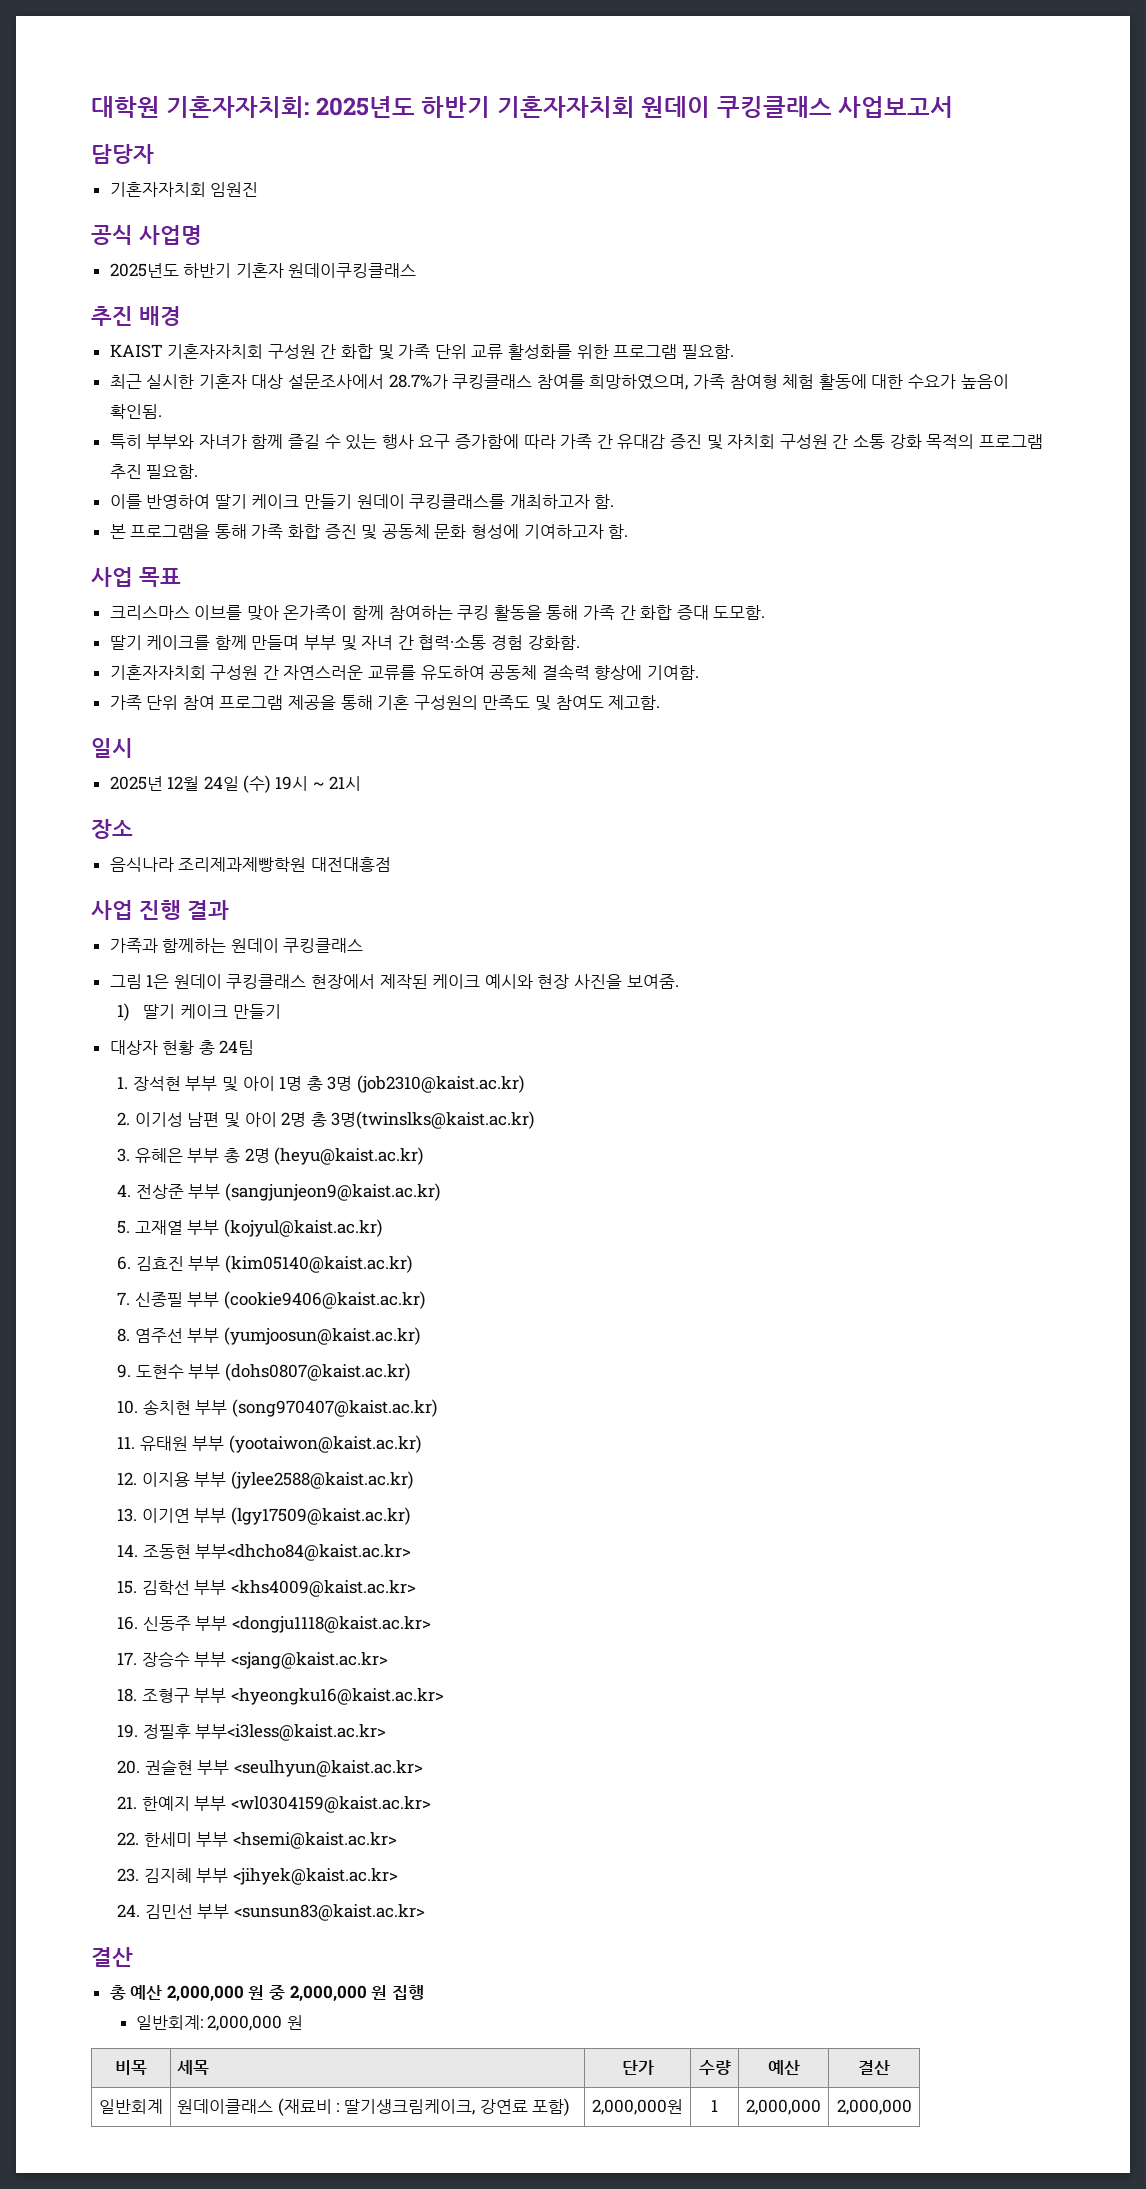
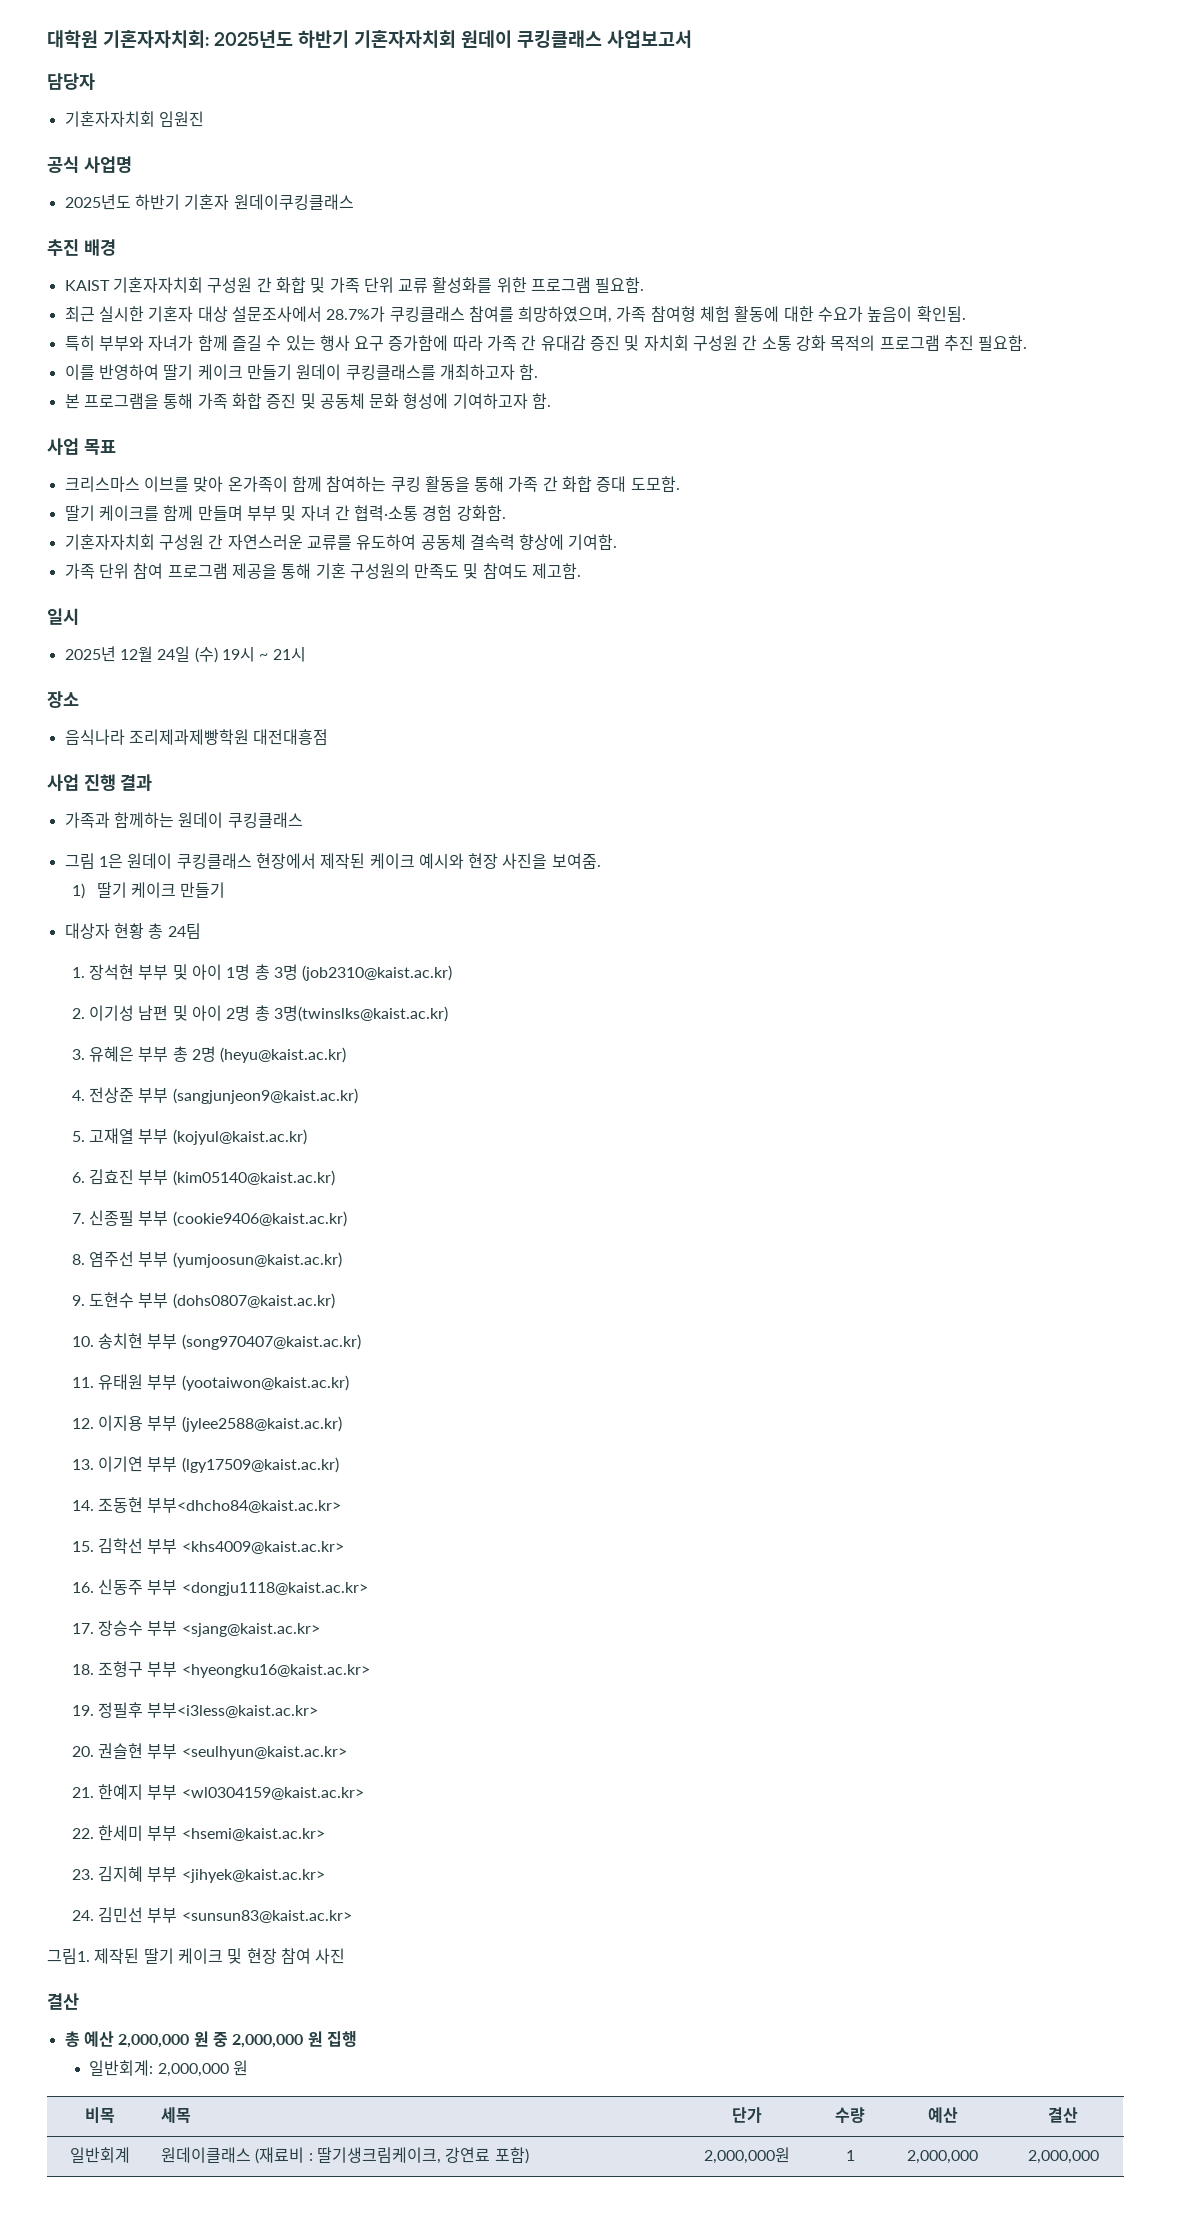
(425, 1912) none -> [47,1948,346,1964] // 그림1. 제작된 딸기 케이크 및 현장 참여 사진

